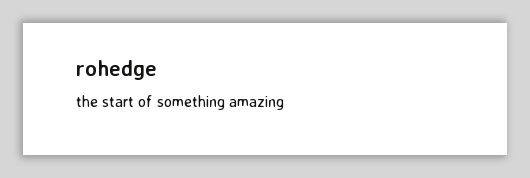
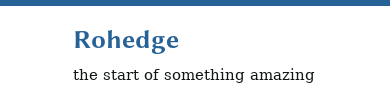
[76,60,157,80] rohedge -> [73,30,179,54] Rohedge

